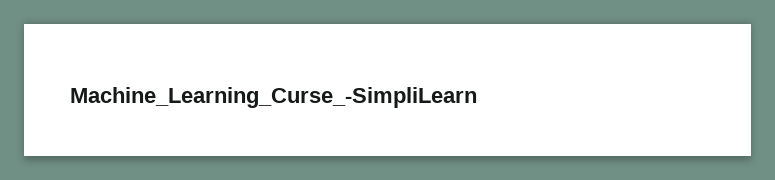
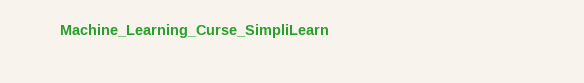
[70,87,477,108] Machine_Learning_Curse_-SimpliLearn -> [60,24,329,38] Machine_Learning_Curse_SimpliLearn

